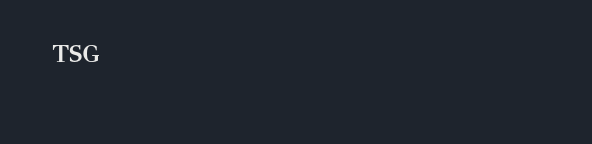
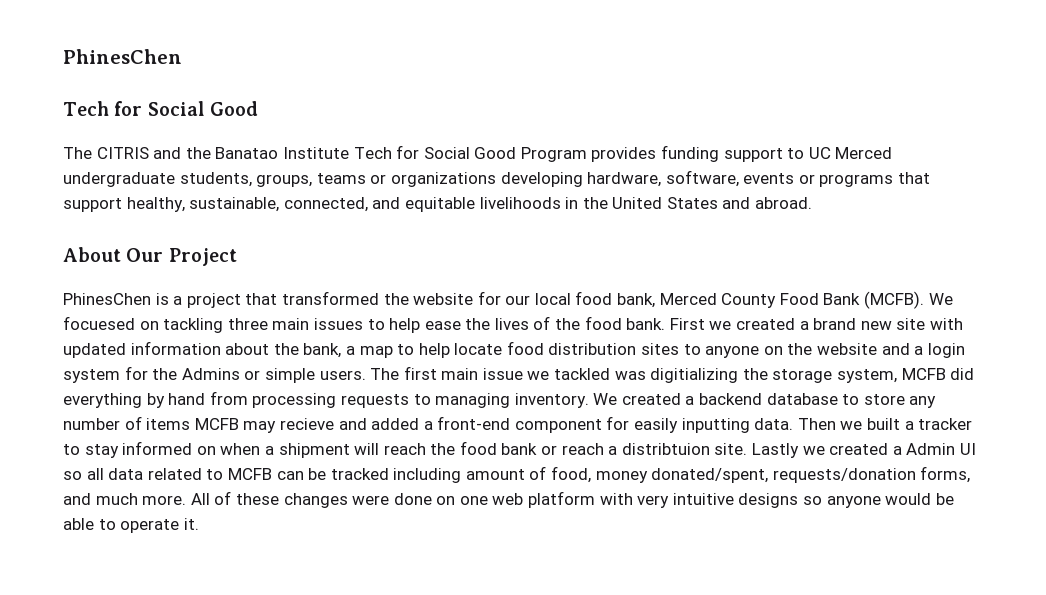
[52,44,100,62] TSG -> [63,49,182,64] [63,101,258,116] [63,145,893,162] [63,170,931,187] [63,197,813,212] [63,247,237,266] [63,291,953,309] [63,316,963,333] [63,341,965,358] [63,366,975,383] [63,391,937,408] [63,416,973,433] [63,441,976,458] [63,466,971,483] [63,491,954,508] [63,518,199,533] PhinesChen // Tech for Social Good // The CITRIS and the Banatao Institute Tech for Social Good Program provides funding support to UC Merced undergraduate students, groups, teams or organizations developing hardware, software, events or programs that support healthy, sustainable, connected, and equitable livelihoods in the United States and abroad. // About Our Project // PhinesChen is a project that transformed the website for our local food bank, Merced County Food Bank (MCFB). We focuesed on tackling three main issues to help ease the lives of the food bank. First we created a brand new site with updated information about the bank, a map to help locate food distribution sites to anyone on the website and a login system for the Admins or simple users. The first main issue we tackled was digitializing the storage system, MCFB did everything by hand from processing requests to managing inventory. We created a backend database to store any number of items MCFB may recieve and added a front-end component for easily inputting data. Then we built a tracker to stay informed on when a shipment will reach the food bank or reach a distribtuion site. Lastly we created a Admin UI so all data related to MCFB can be tracked including amount of food, money donated/spent, requests/donation forms, and much more. All of these changes were done on one web platform with very intuitive designs so anyone would be able to operate it.

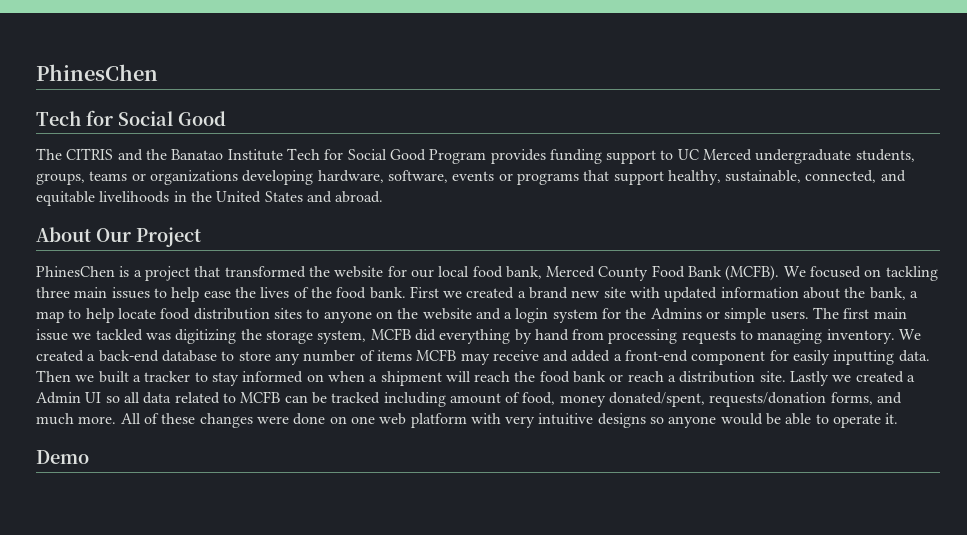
[63,316,135,330] focuesed -> [810,266,862,278] focused
[650,368,739,383] digitializing -> [175,329,237,344] digitizing
[699,393,763,405] backend -> [98,350,159,362] back-end
[279,418,334,430] recieve -> [492,350,539,361] receive
[621,443,710,455] distribtuion -> [679,371,756,383] distribution
(199, 524) none -> [36,450,89,464] // Demo

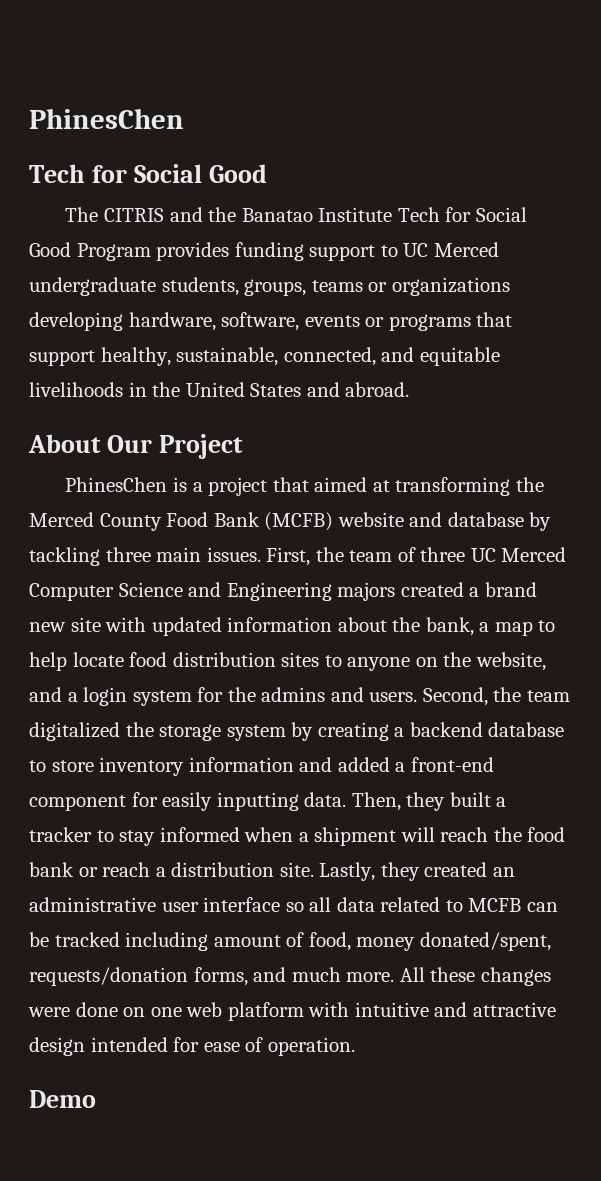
[224,265,938,281] [36,286,463,302] transformed the website for our local food bank, Merced County Food Bank (MCFB). We focused on tackling three main issues to help ease the lives of the food bank. First we -> [314,477,544,496] [29,512,552,531] [29,547,567,566] [29,582,396,601] aimed at transforming the Merced County Food Bank (MCFB) website and database by tackling three main issues. First, the team of three UC Merced Computer Science and Engineering majors
[422,308,472,320] website -> [475,652,546,671] website,
[650,307,907,323] [36,328,922,344] [36,349,539,365] Admins or simple users. The first main issue we tackled was digitizing the storage system, MCFB did everything by hand from processing requests to managing inventory. We created a back-end database to store any number of items MCFB may receive -> [261,687,570,706] [29,722,565,741] [29,757,294,776] admins and users. Second, the team digitalized the storage system by creating a backend database to store inventory information
[36,370,95,382] Then we -> [351,792,446,811] Then, they
[306,374,324,382] on -> (240, 834) none
[790,371,916,386] [36,392,102,404] Lastly we created a Admin UI -> [319,862,515,881] [29,897,281,912] Lastly, they created an administrative user interface
[143,413,159,424] of -> (425, 974) none
[505,413,899,428] very intuitive designs so anyone would be able to operate it. -> [354,1002,556,1017] [29,1037,355,1056] intuitive and attractive design intended for ease of operation.

